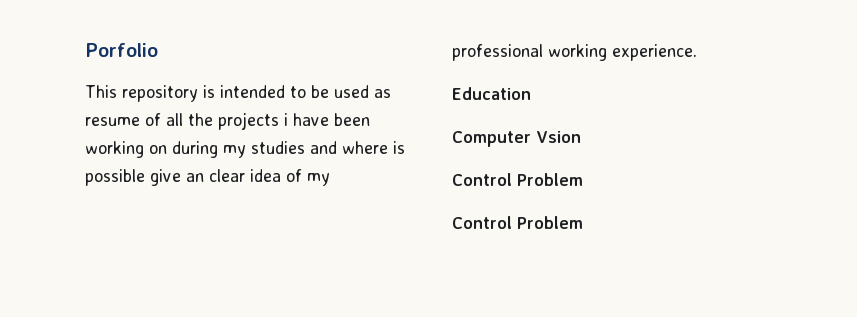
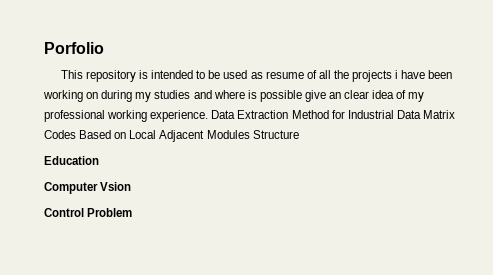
(697, 52) none -> [211,110,455,119] [44,130,299,142] Data Extraction Method for Industrial Data Matrix Codes Based on Local Adjacent Modules Structure
[452,216,583,229] // Control Problem -> (133, 212) none

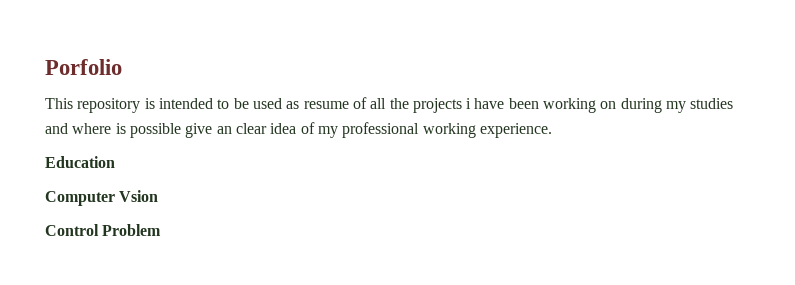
[211,110,455,119] [44,130,299,142] Data Extraction Method for Industrial Data Matrix Codes Based on Local Adjacent Modules Structure -> (552, 130) none

